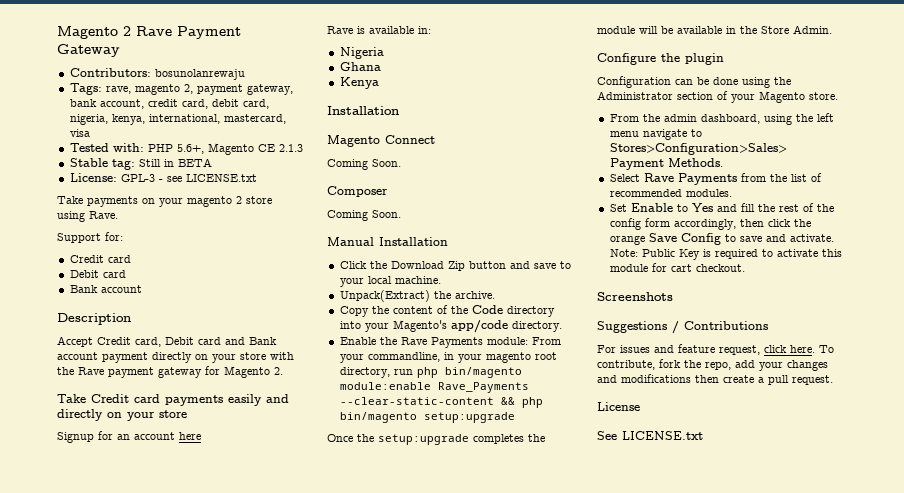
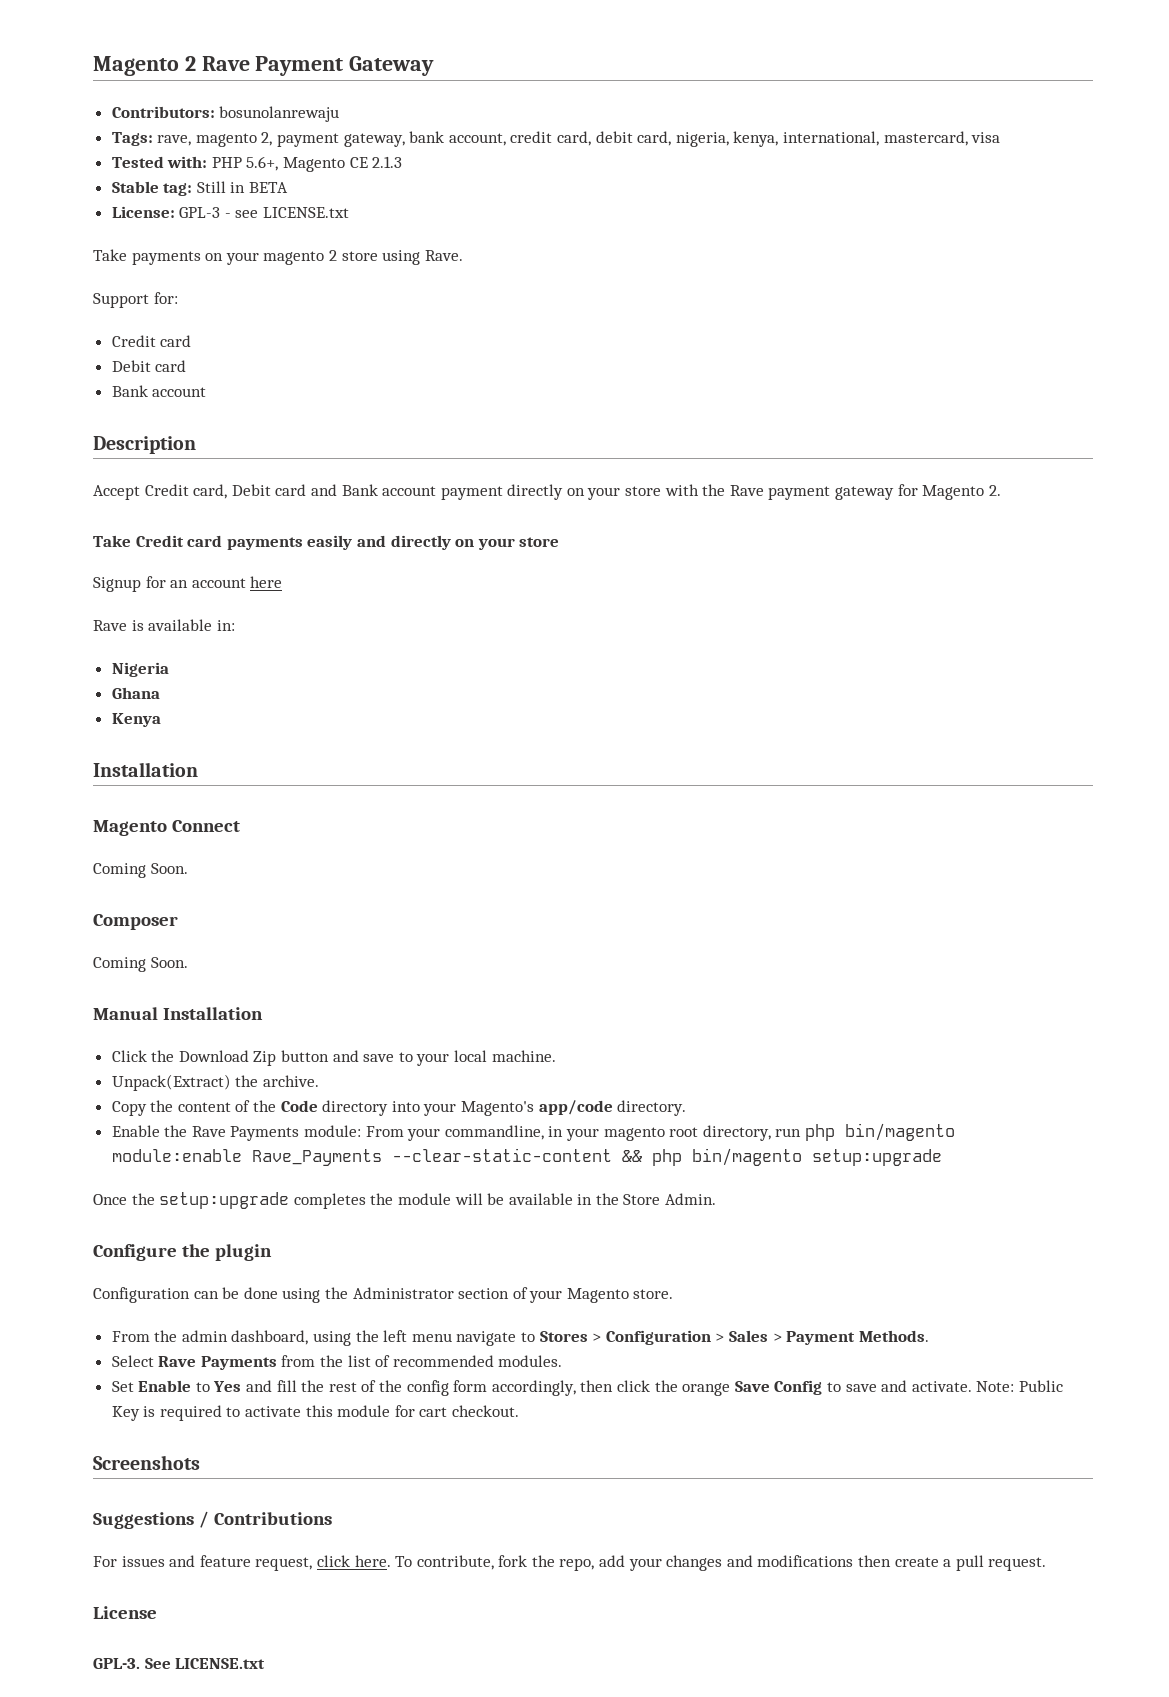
[609,143,787,155] Stores>Configuration>Sales> -> [539,1330,782,1345] Stores > Configuration > Sales >
(640, 406) none -> [93,1658,140,1669] GPL-3.

